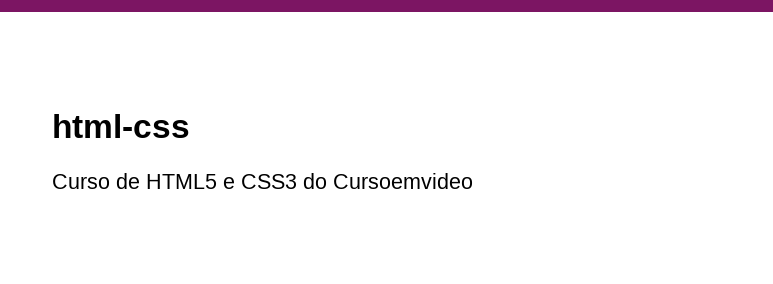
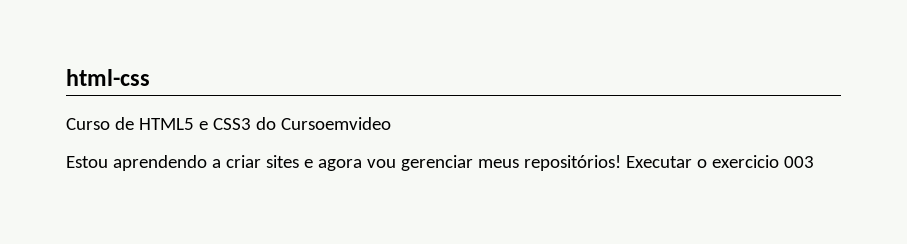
(473, 181) none -> [66,155,814,171] // Estou aprendendo a criar sites e agora vou gerenciar meus repositórios! Executar o exercicio 003

